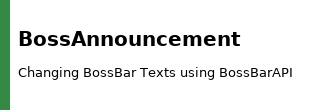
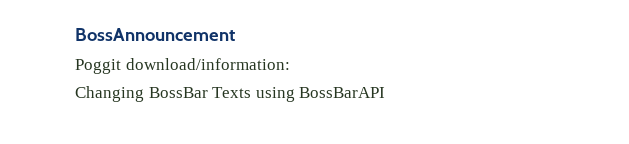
(241, 38) none -> [75,58,290,74] // Poggit download/information:

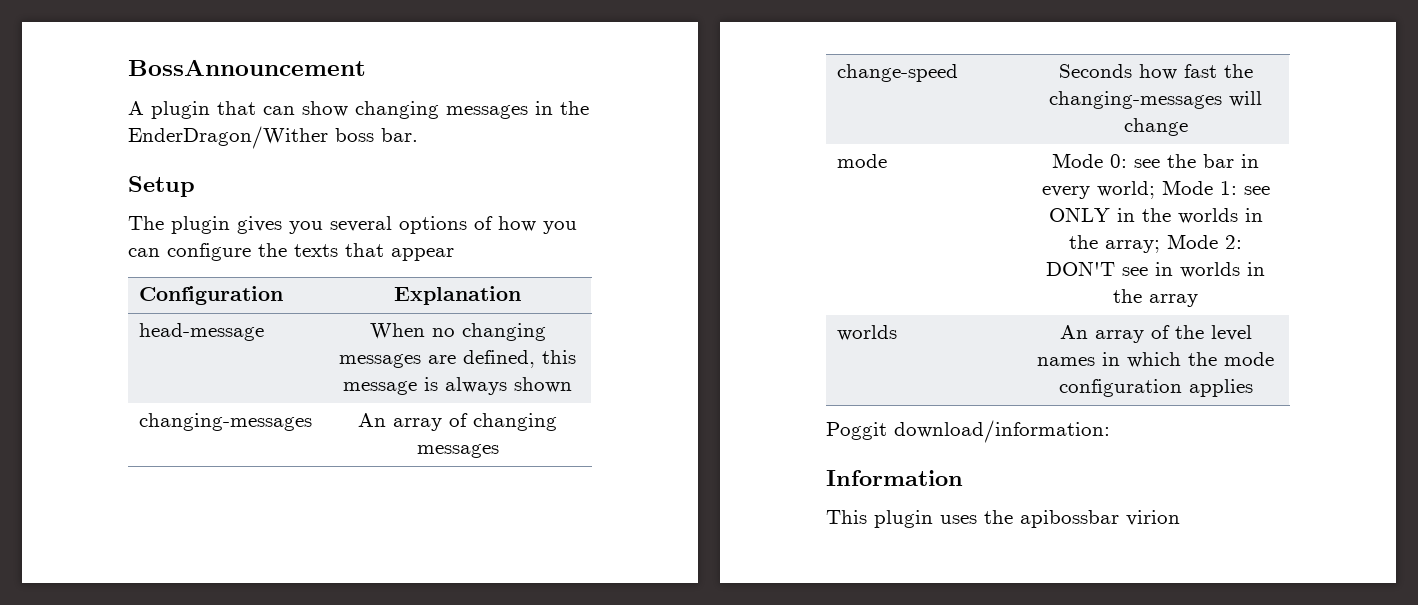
[75,58,290,74] [75,86,386,102] Poggit download/information: // Changing BossBar Texts using BossBarAPI -> [128,101,589,119] [128,126,418,149] [128,176,195,197] [128,216,577,234] [128,243,454,261] [138,286,283,305] [394,286,521,305] [138,323,264,341] [369,323,546,341] [339,350,576,368] [343,377,572,395] [138,413,312,431] [358,413,557,431] [416,444,499,458] [836,64,958,82] [1058,64,1253,80] [1049,91,1262,109] [1123,118,1188,136] [836,154,887,168] [1052,153,1259,168] [1041,180,1270,199] [1048,207,1263,224] [1069,234,1242,253] [1046,261,1265,278] [1113,289,1198,307] [836,325,897,341] [1059,325,1252,343] [1037,352,1274,368] [1058,379,1253,397] [826,420,1110,443] [826,470,963,486] [826,510,1180,528] A plugin that can show changing messages in the EnderDragon/Wither boss bar. // Setup // The plugin gives you several options of how you can configure the texts that appear // Configuration | Explanation // head-message | When no changing messages are defined, this message is always shown // changing-messages | An array of changing messages // change-speed | Seconds how fast the changing-messages will change // mode | Mode 0: see the bar in every world; Mode 1: see ONLY in the worlds in the array; Mode 2: DON'T see in worlds in the array // worlds | An array of the level names in which the mode configuration applies // Poggit download/information: // Information // This plugin uses the apibossbar virion

